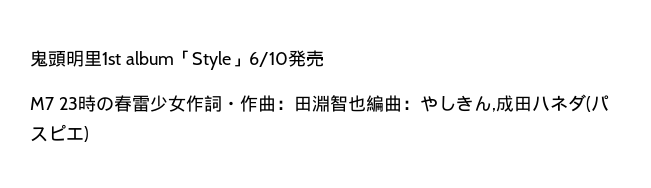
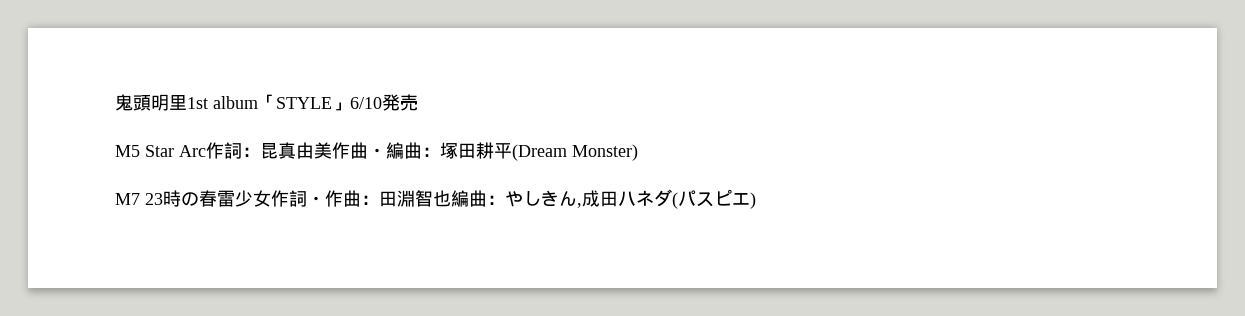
[191,51,231,70] Style -> [276,97,332,109] STYLE
(324, 58) none -> [115,142,638,161] // M5 Star Arc作詞：昆真由美作曲・編曲：塚田耕平(Dream Monster)

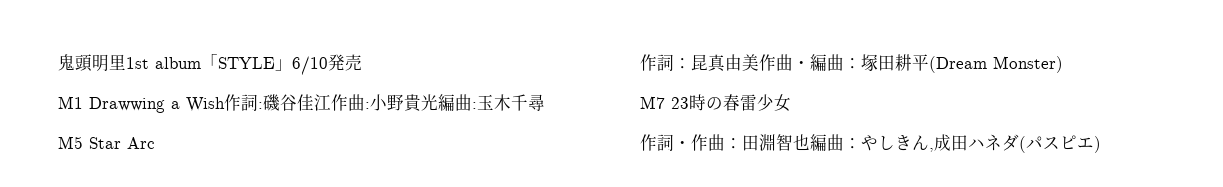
(418, 102) none -> [58,94,545,113] // M1 Drawwing a Wish作詞:磯谷佳江作曲:小野貴光編曲:玉木千尋
(206, 151) none -> (155, 143) //
(271, 198) none -> (791, 103) //

